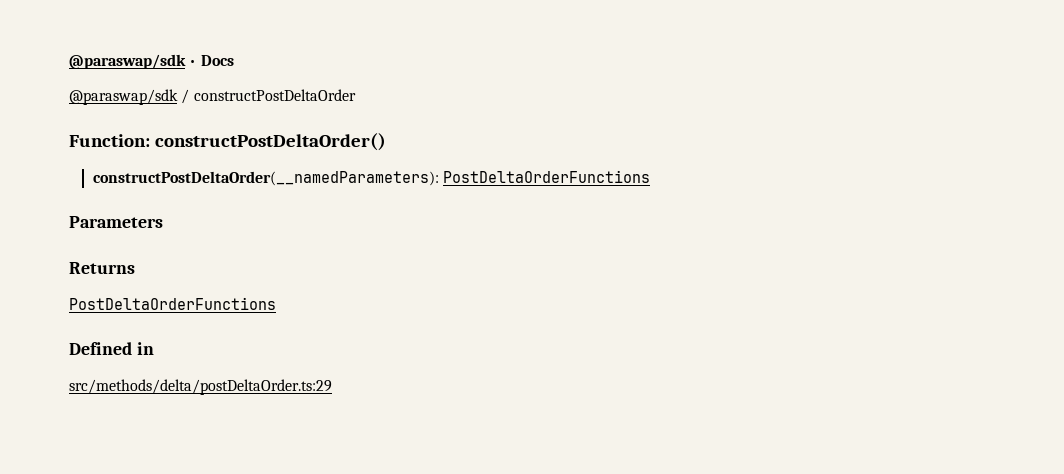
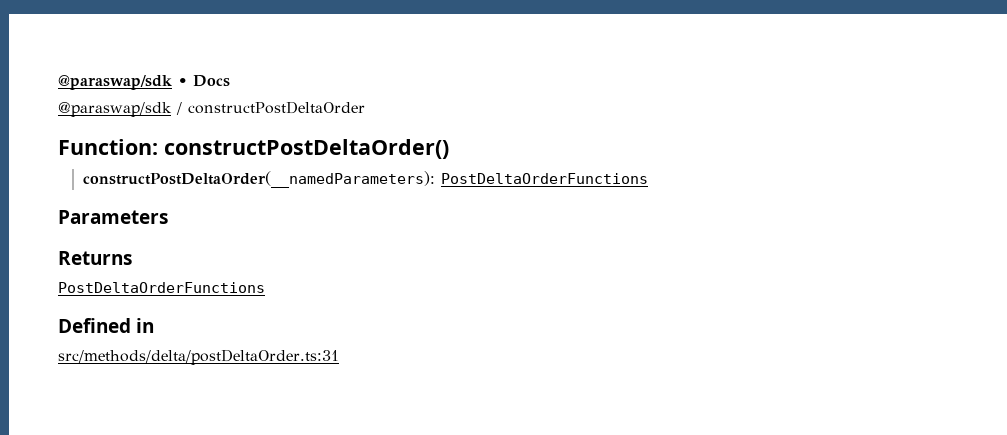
[69,379,332,395] src/methods/delta/postDeltaOrder.ts:29 -> [58,349,339,365] src/methods/delta/postDeltaOrder.ts:31

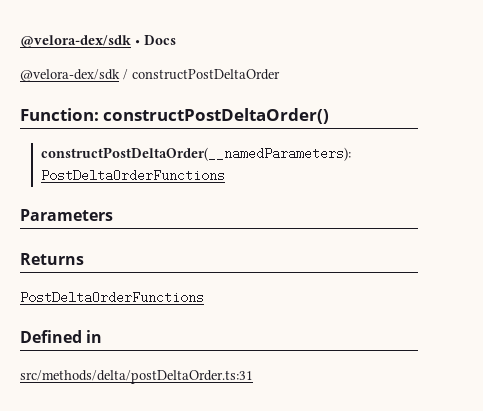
[58,75,172,90] @paraswap/sdk -> [20,35,131,48] @velora-dex/sdk
[58,102,172,117] @paraswap/sdk -> [20,69,120,82] @velora-dex/sdk

